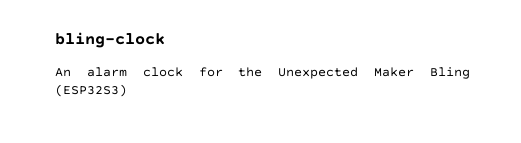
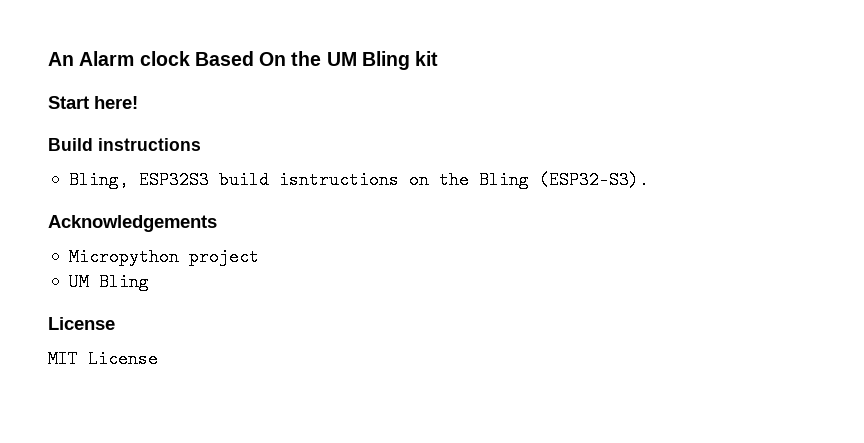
[55,32,165,48] [55,67,470,79] [55,84,127,97] bling-clock // An alarm clock for the Unexpected Maker Bling (ESP32S3) -> [48,51,439,70] [48,96,138,109] [48,138,201,151] [68,171,649,189] [48,215,217,232] [68,248,259,266] [68,273,149,291] [48,317,115,330] [48,350,158,368] An Alarm clock Based On the UM Bling kit // Start here! // Build instructions // Bling, ESP32S3 build isntructions on the Bling (ESP32-S3). // Acknowledgements // Micropython project // UM Bling // License // MIT License

